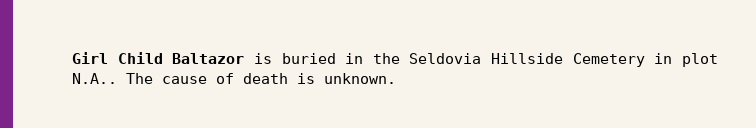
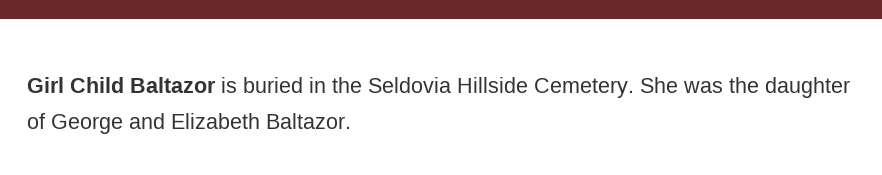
[572,53,718,67] [72,73,396,84] Cemetery in plot N.A.. The cause of death is unknown. -> [534,77,850,98] [27,113,351,134] Cemetery. She was the daughter of George and Elizabeth Baltazor.

